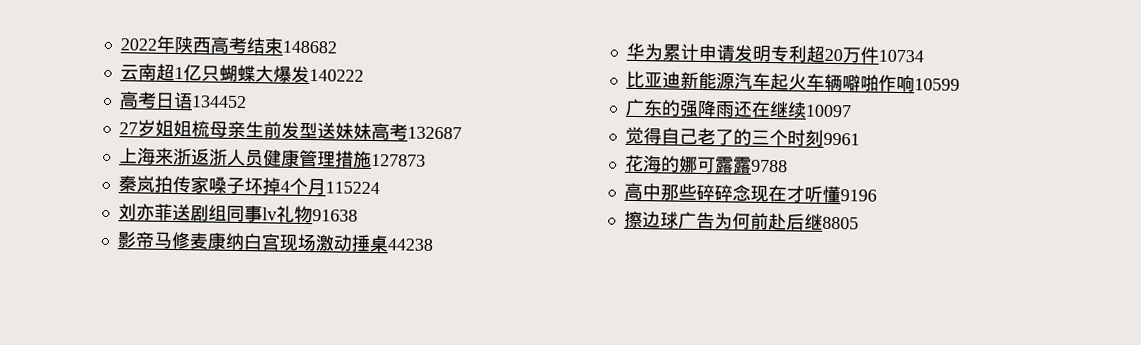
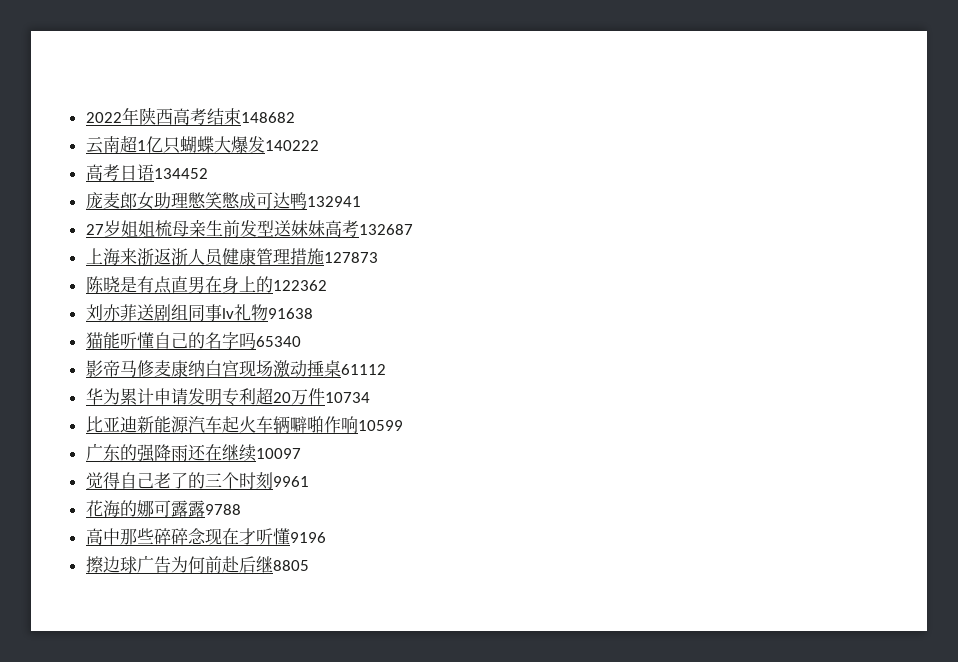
(247, 102) none -> [85,192,361,210] // 庞麦郎女助理憋笑憋成可达鸭132941
[117,175,380,196] 秦岚拍传家嗓子坏掉4个月115224 -> [85,276,327,294] 陈晓是有点直男在身上的122362
(358, 215) none -> [85,332,301,349] // 猫能听懂自己的名字吗65340
[386,238,433,251] 44238 -> [340,364,386,375] 61112

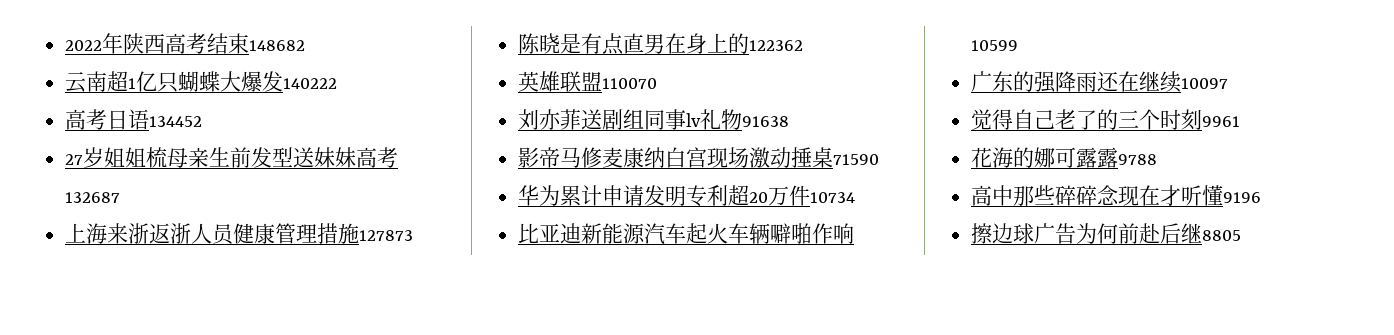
[85,192,361,210] // 庞麦郎女助理憋笑憋成可达鸭132941 -> (203, 121) none
(327, 285) none -> [518,71,658,92] // 英雄联盟110070
[85,332,301,349] // 猫能听懂自己的名字吗65340 -> (790, 121) none
[340,364,386,375] 61112 -> [833,154,880,165] 71590

